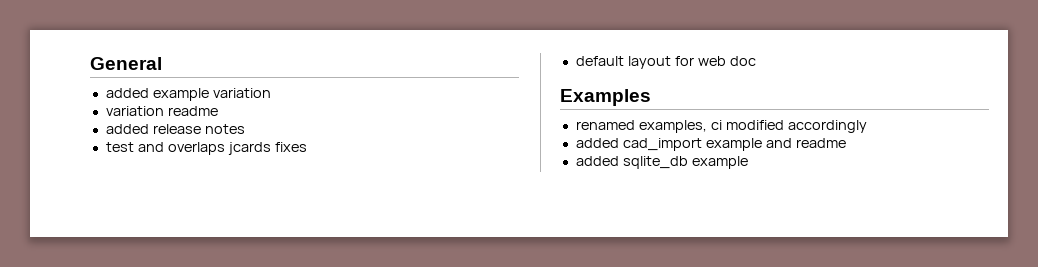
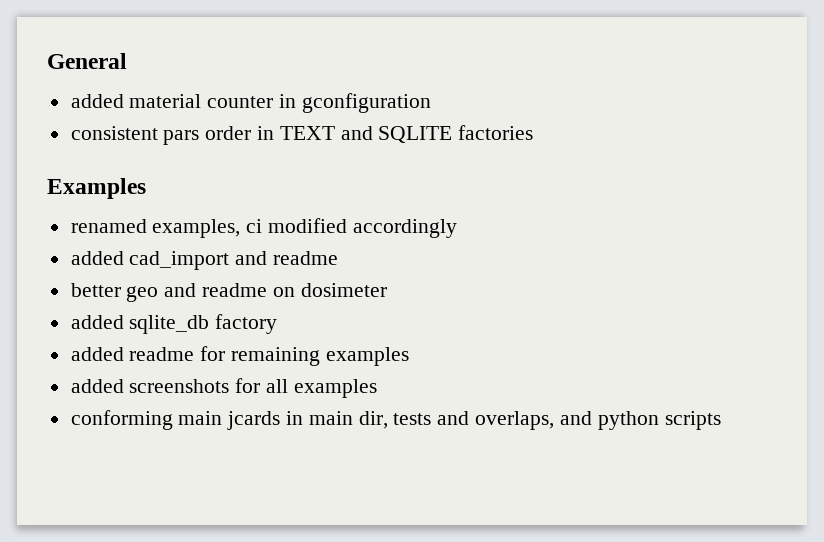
[152,88,271,101] [105,106,218,116] [105,124,245,134] [105,142,307,155] [575,56,756,69] example variation // variation readme // added release notes // test and overlaps jcards fixes // default layout for web doc -> [129,93,431,113] [70,125,534,145] material counter in gconfiguration // consistent pars order in TEXT and SQLITE factories
[705,138,762,151] example -> (230, 260) none
[575,156,748,169] added sqlite_db example -> [70,283,387,302] [70,314,278,334] [70,346,409,366] [70,378,377,398] [70,410,721,430] better geo and readme on dosimeter // added sqlite_db factory // added readme for remaining examples // added screenshots for all examples // conforming main jcards in main dir, tests and overlaps, and python scripts

